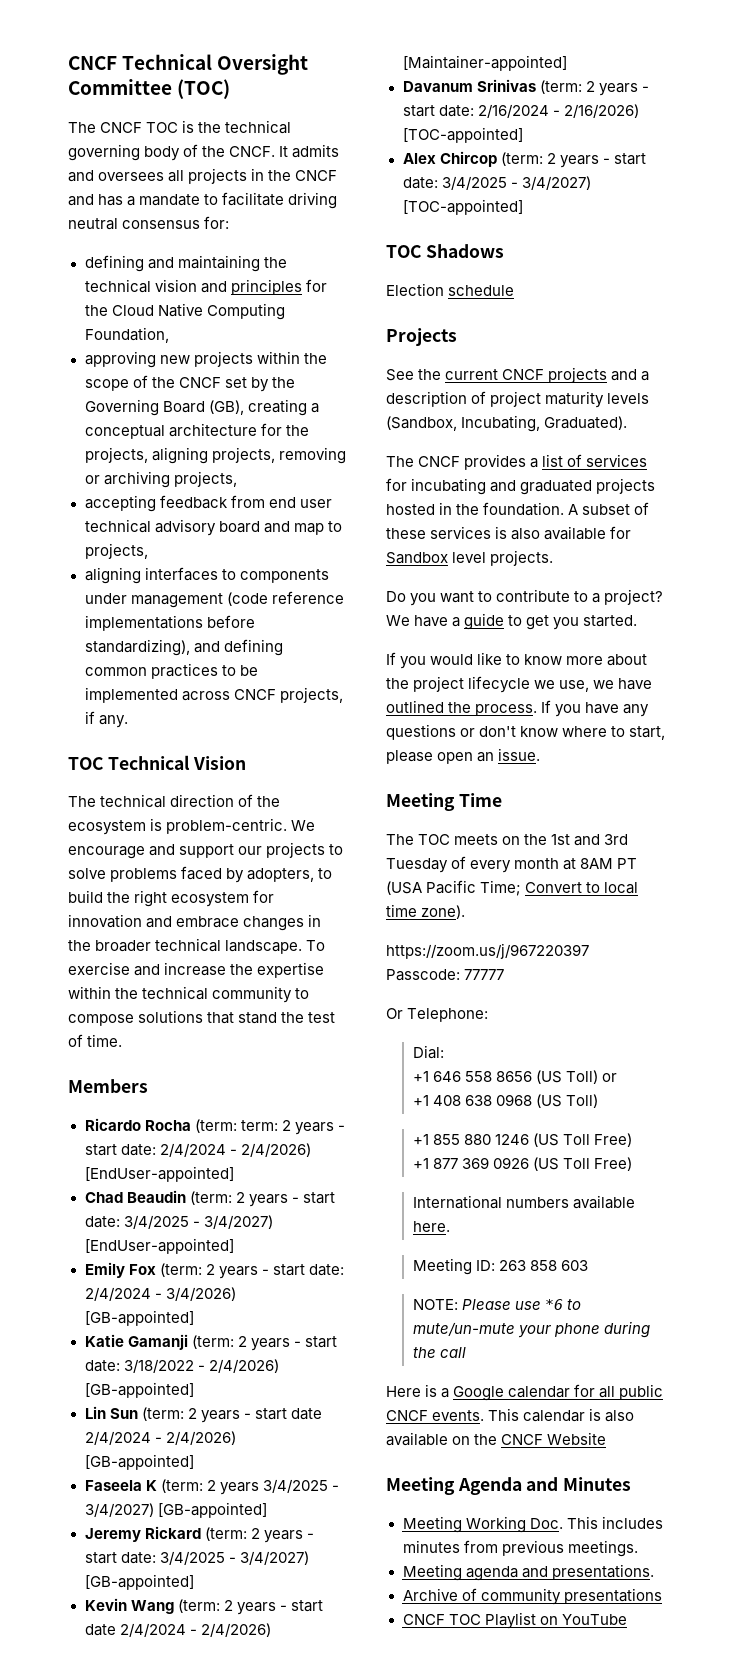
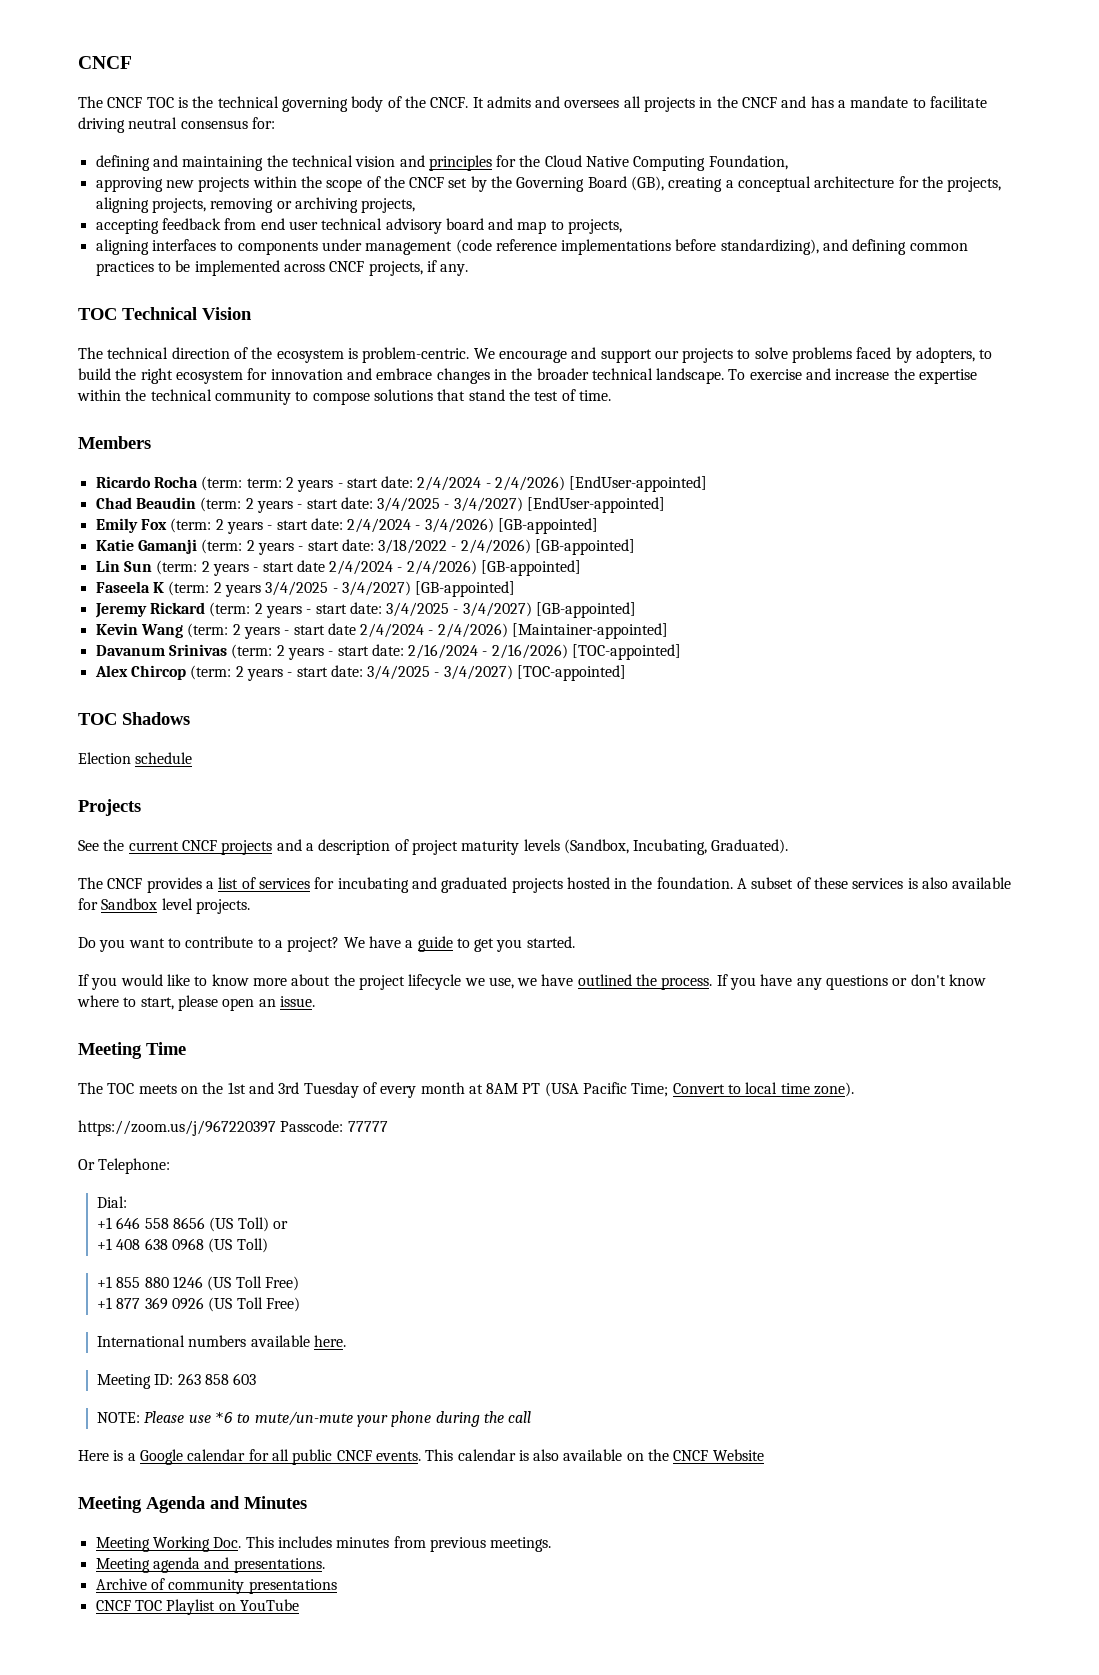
[68,54,309,75] [68,79,231,99] CNCF Technical Oversight Committee (TOC) -> [78,56,132,69] CNCF

